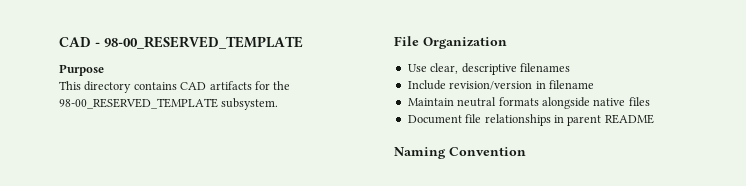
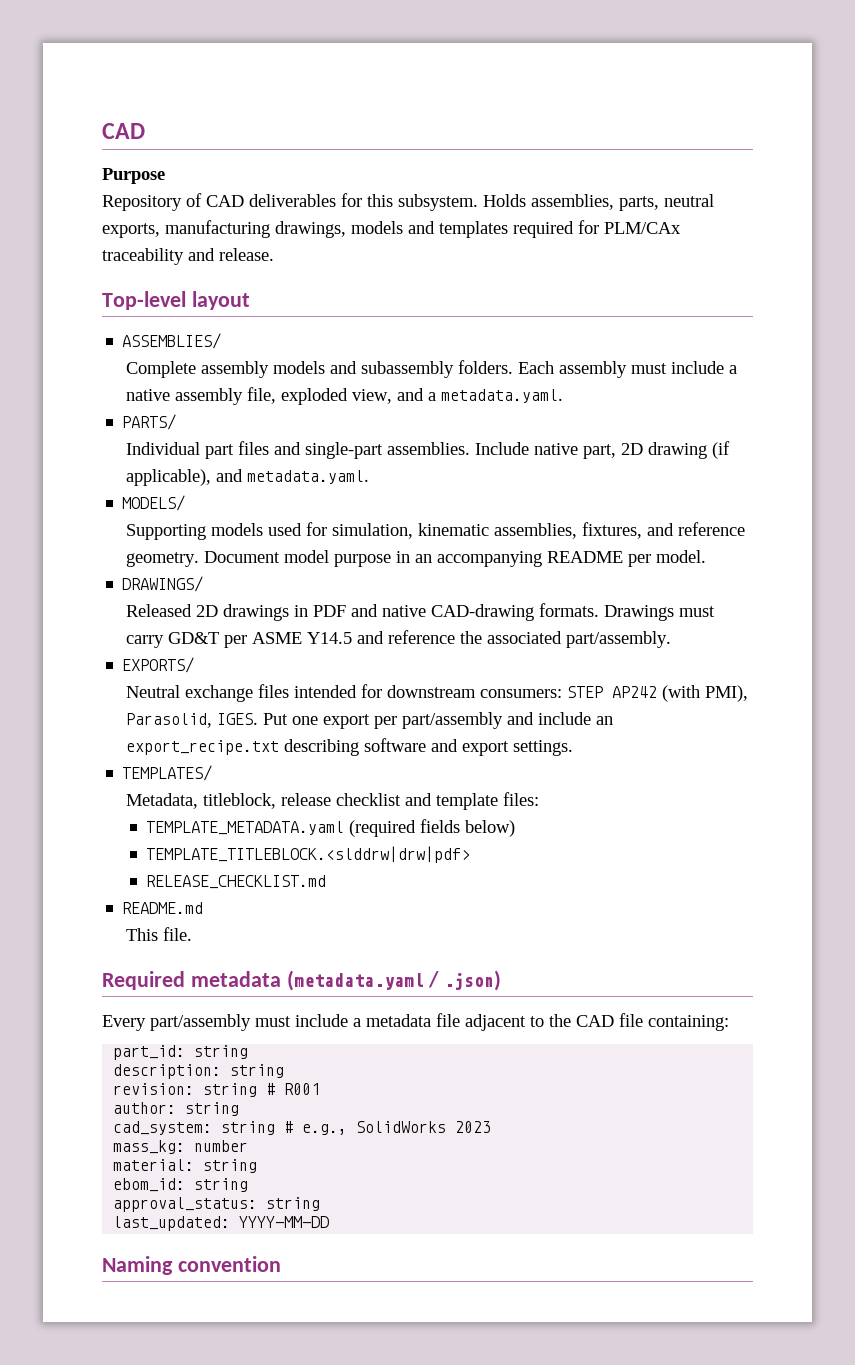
[59,36,303,49] CAD - 98-00_RESERVED_TEMPLATE -> [102,123,145,139] CAD
[59,81,291,93] [59,98,279,110] [394,36,507,49] [407,63,570,75] [407,80,594,90] [407,97,650,109] [407,114,654,126] This directory contains CAD artifacts for the 98-00_RESERVED_TEMPLATE subsystem. // File Organization // Use clear, descriptive filenames // Include revision/version in filename // Maintain neutral formats alongside native files // Document file relationships in parent README -> [102,193,714,211] [102,220,681,238] [102,248,274,265] [102,291,250,310] [122,333,222,349] [125,360,737,378] [125,387,563,405] [122,414,177,430] [125,441,730,459] [125,469,369,486] [122,495,186,511] [125,522,745,540] [125,550,706,567] [122,576,204,592] [125,603,715,621] [125,630,671,648] [122,657,195,673] [125,684,748,702] [125,712,613,729] [125,738,573,756] [122,765,213,781] [125,792,539,810] [146,819,516,837] [146,846,471,863] [146,875,327,889] [122,902,204,914] [125,927,192,941] [102,970,502,991] [102,1013,729,1031] [113,1045,249,1060] [113,1064,285,1079] [113,1083,321,1097] [113,1102,240,1116] [113,1121,492,1135] [113,1140,249,1154] [113,1159,258,1173] [113,1178,249,1192] [113,1197,321,1212] [113,1216,330,1231] Repository of CAD deliverables for this subsystem. Holds assemblies, parts, neutral exports, manufacturing drawings, models and templates required for PLM/CAx traceability and release. // Top-level layout // ASSEMBLIES/ // Complete assembly models and subassembly folders. Each assembly must include a native assembly file, exploded view, and a metadata.yaml. // PARTS/ // Individual part files and single-part assemblies. Include native part, 2D drawing (if applicable), and metadata.yaml. // MODELS/ // Supporting models used for simulation, kinematic assemblies, fixtures, and reference geometry. Document model purpose in an accompanying README per model. // DRAWINGS/ // Released 2D drawings in PDF and native CAD-drawing formats. Drawings must carry GD&T per ASME Y14.5 and reference the associated part/assembly. // EXPORTS/ // Neutral exchange files intended for downstream consumers: STEP AP242 (with PMI), Parasolid, IGES. Put one export per part/assembly and include an export_recipe.txt describing software and export settings. // TEMPLATES/ // Metadata, titleblock, release checklist and template files: // TEMPLATE_METADATA.yaml (required fields below) // TEMPLATE_TITLEBLOCK.<slddrw|drw|pdf> // RELEASE_CHECKLIST.md // README.md // This file. // Required metadata (metadata.yaml / .json) // Every part/assembly must include a metadata file adjacent to the CAD file containing: // part_id: string // description: string // revision: string # R001 // author: string // cad_system: string # e.g., SolidWorks 2023 // mass_kg: number // material: string // ebom_id: string // approval_status: string // last_updated: YYYY-MM-DD
[449,147,526,156] Convention -> [177,1256,281,1272] convention

